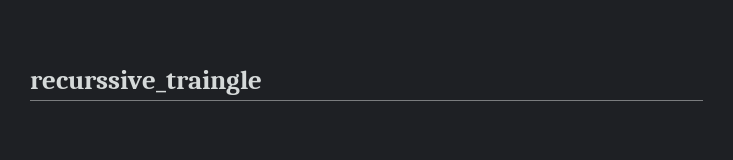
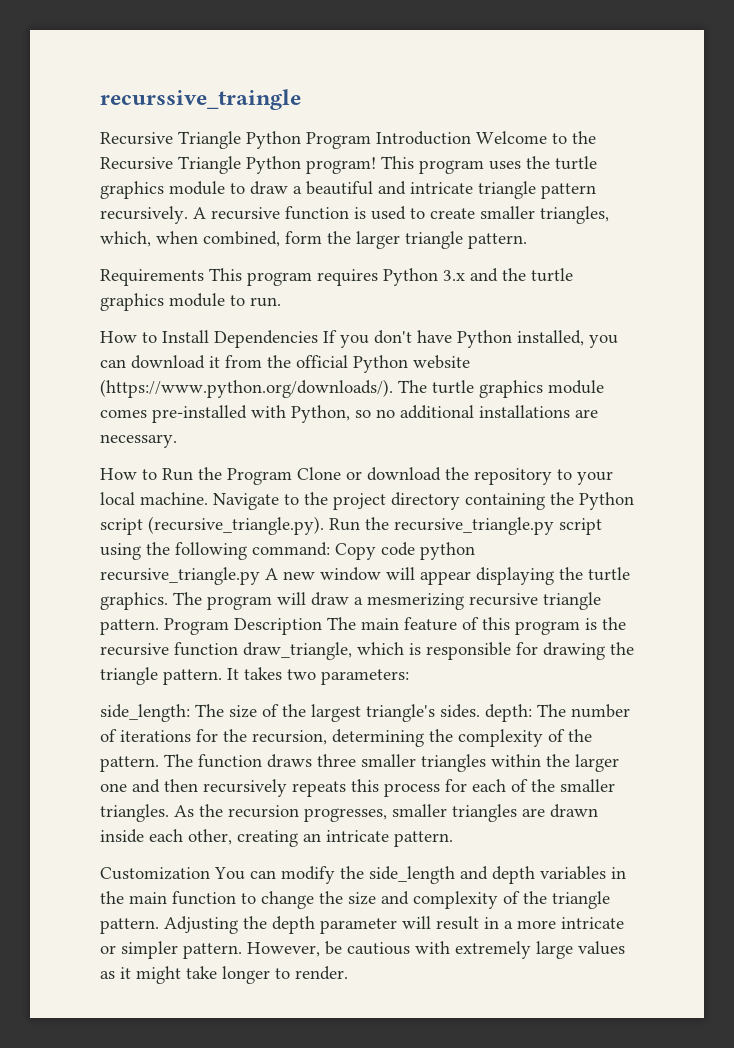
(262, 82) none -> [100,131,596,149] [100,156,597,174] [100,181,596,199] [100,206,609,224] [100,231,527,249] [100,268,573,286] [100,293,281,311] [100,330,618,348] [100,355,470,373] [100,379,604,398] [100,405,598,423] [100,434,177,448] [100,467,613,485] [100,492,634,510] [100,516,602,535] [100,542,475,560] [100,567,630,585] [100,592,601,610] [100,617,626,635] [100,642,634,660] [100,667,409,685] [100,704,630,722] [100,729,592,747] [100,754,619,772] [100,779,615,797] [100,804,598,822] [100,829,453,847] [100,866,626,884] [100,891,610,909] [100,916,624,934] [100,941,625,959] [100,966,348,984] // Recursive Triangle Python Program Introduction Welcome to the Recursive Triangle Python program! This program uses the turtle graphics module to draw a beautiful and intricate triangle pattern recursively. A recursive function is used to create smaller triangles, which, when combined, form the larger triangle pattern. // Requirements This program requires Python 3.x and the turtle graphics module to run. // How to Install Dependencies If you don't have Python installed, you can download it from the official Python website (https://www.python.org/downloads/). The turtle graphics module comes pre-installed with Python, so no additional installations are necessary. // How to Run the Program Clone or download the repository to your local machine. Navigate to the project directory containing the Python script (recursive_triangle.py). Run the recursive_triangle.py script using the following command: Copy code python recursive_triangle.py A new window will appear displaying the turtle graphics. The program will draw a mesmerizing recursive triangle pattern. Program Description The main feature of this program is the recursive function draw_triangle, which is responsible for drawing the triangle pattern. It takes two parameters: // side_length: The size of the largest triangle's sides. depth: The number of iterations for the recursion, determining the complexity of the pattern. The function draws three smaller triangles within the larger one and then recursively repeats this process for each of the smaller triangles. As the recursion progresses, smaller triangles are drawn inside each other, creating an intricate pattern. // Customization You can modify the side_length and depth variables in the main function to change the size and complexity of the triangle pattern. Adjusting the depth parameter will result in a more intricate or simpler pattern. However, be cautious with extremely large values as it might take longer to render.

